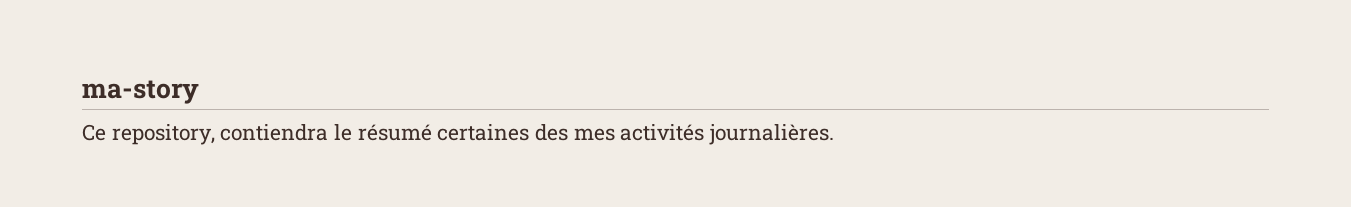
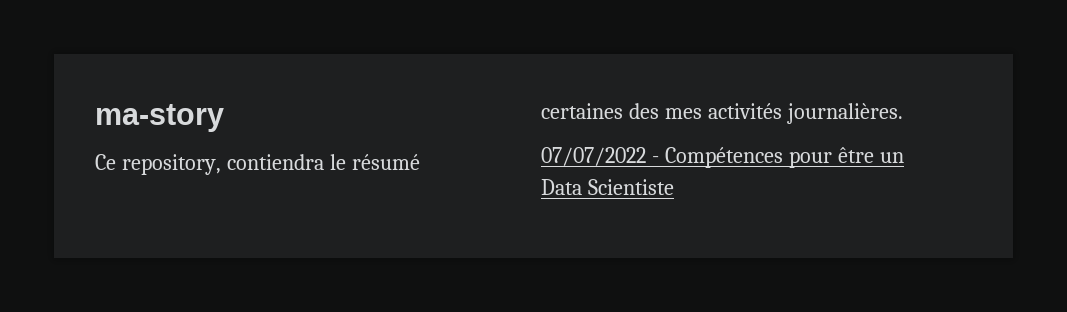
(835, 134) none -> [541,147,904,168] [541,179,674,195] // 07/07/2022 - Compétences pour être un Data Scientiste

